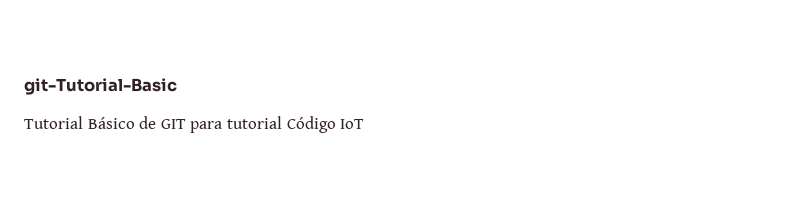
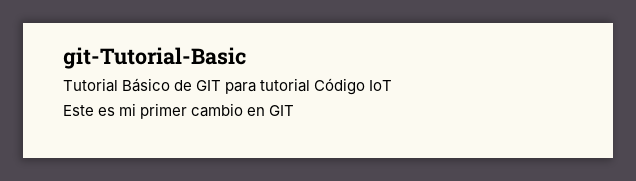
(365, 124) none -> [63,103,295,119] // Este es mi primer cambio en GIT

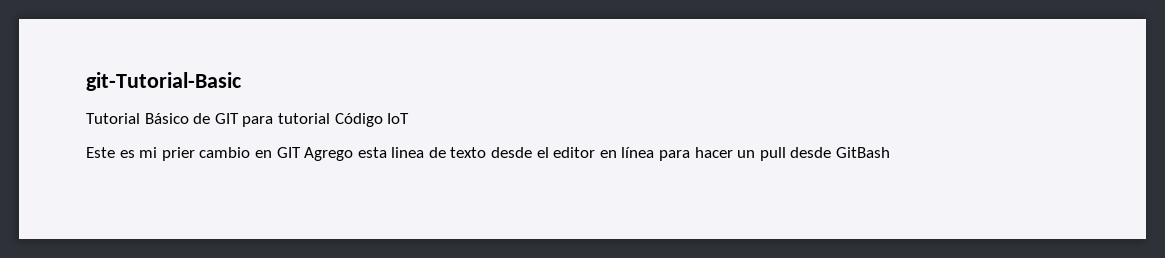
[140,103,188,119] primer -> [161,147,195,161] prier
(295, 110) none -> [304,147,890,161] Agrego esta linea de texto desde el editor en línea para hacer un pull desde GitBash

